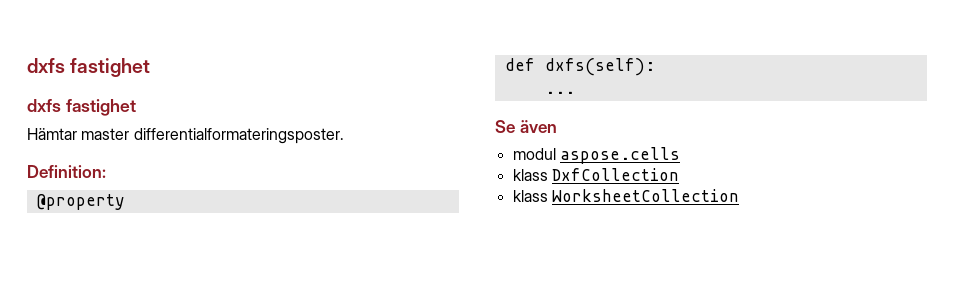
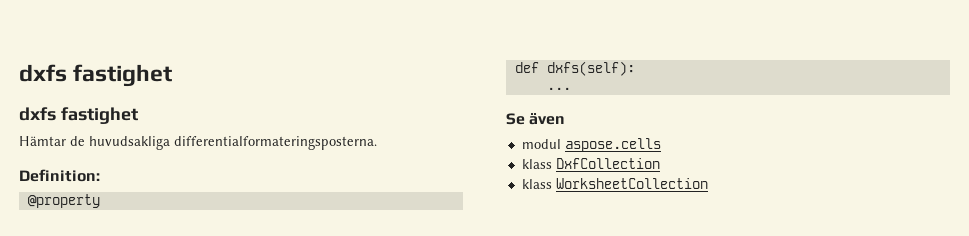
[81,128,344,144] master differentialformateringsposter. -> [70,136,377,150] de huvudsakliga differentialformateringsposterna.

